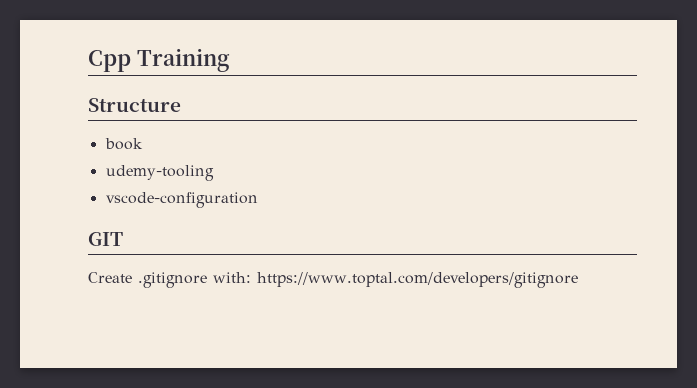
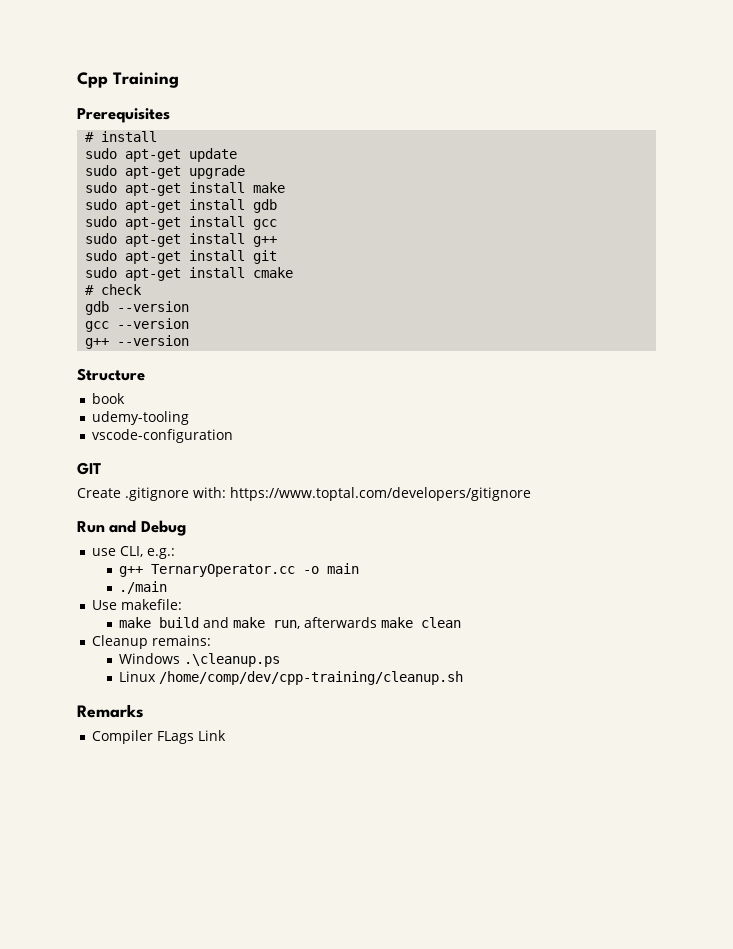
(230, 60) none -> [77,108,170,123] [85,131,158,142] [85,148,238,162] [85,165,246,179] [85,182,286,196] [85,199,278,213] [85,216,278,230] [85,233,278,247] [85,250,278,264] [85,267,294,281] [85,284,143,295] [85,301,190,315] [85,318,190,332] [85,335,190,349] // Prerequisites // # install // sudo apt-get update // sudo apt-get upgrade // sudo apt-get install make // sudo apt-get install gdb // sudo apt-get install gcc // sudo apt-get install g++ // sudo apt-get install git // sudo apt-get install cmake // # check // gdb --version // gcc --version // g++ --version
(578, 280) none -> [77,520,186,536] [92,546,176,559] [119,563,360,577] [119,581,168,594] [92,599,183,610] [119,617,462,629] [92,635,212,649] [119,653,281,667] [119,671,464,685] [77,704,144,718] [92,730,227,744] // Run and Debug // use CLI, e.g.: // g++ TernaryOperator.cc -o main // ./main // Use makefile: // make build and make run, afterwards make clean // Cleanup remains: // Windows .\cleanup.ps // Linux /home/comp/dev/cpp-training/cleanup.sh // Remarks // Compiler FLags Link

